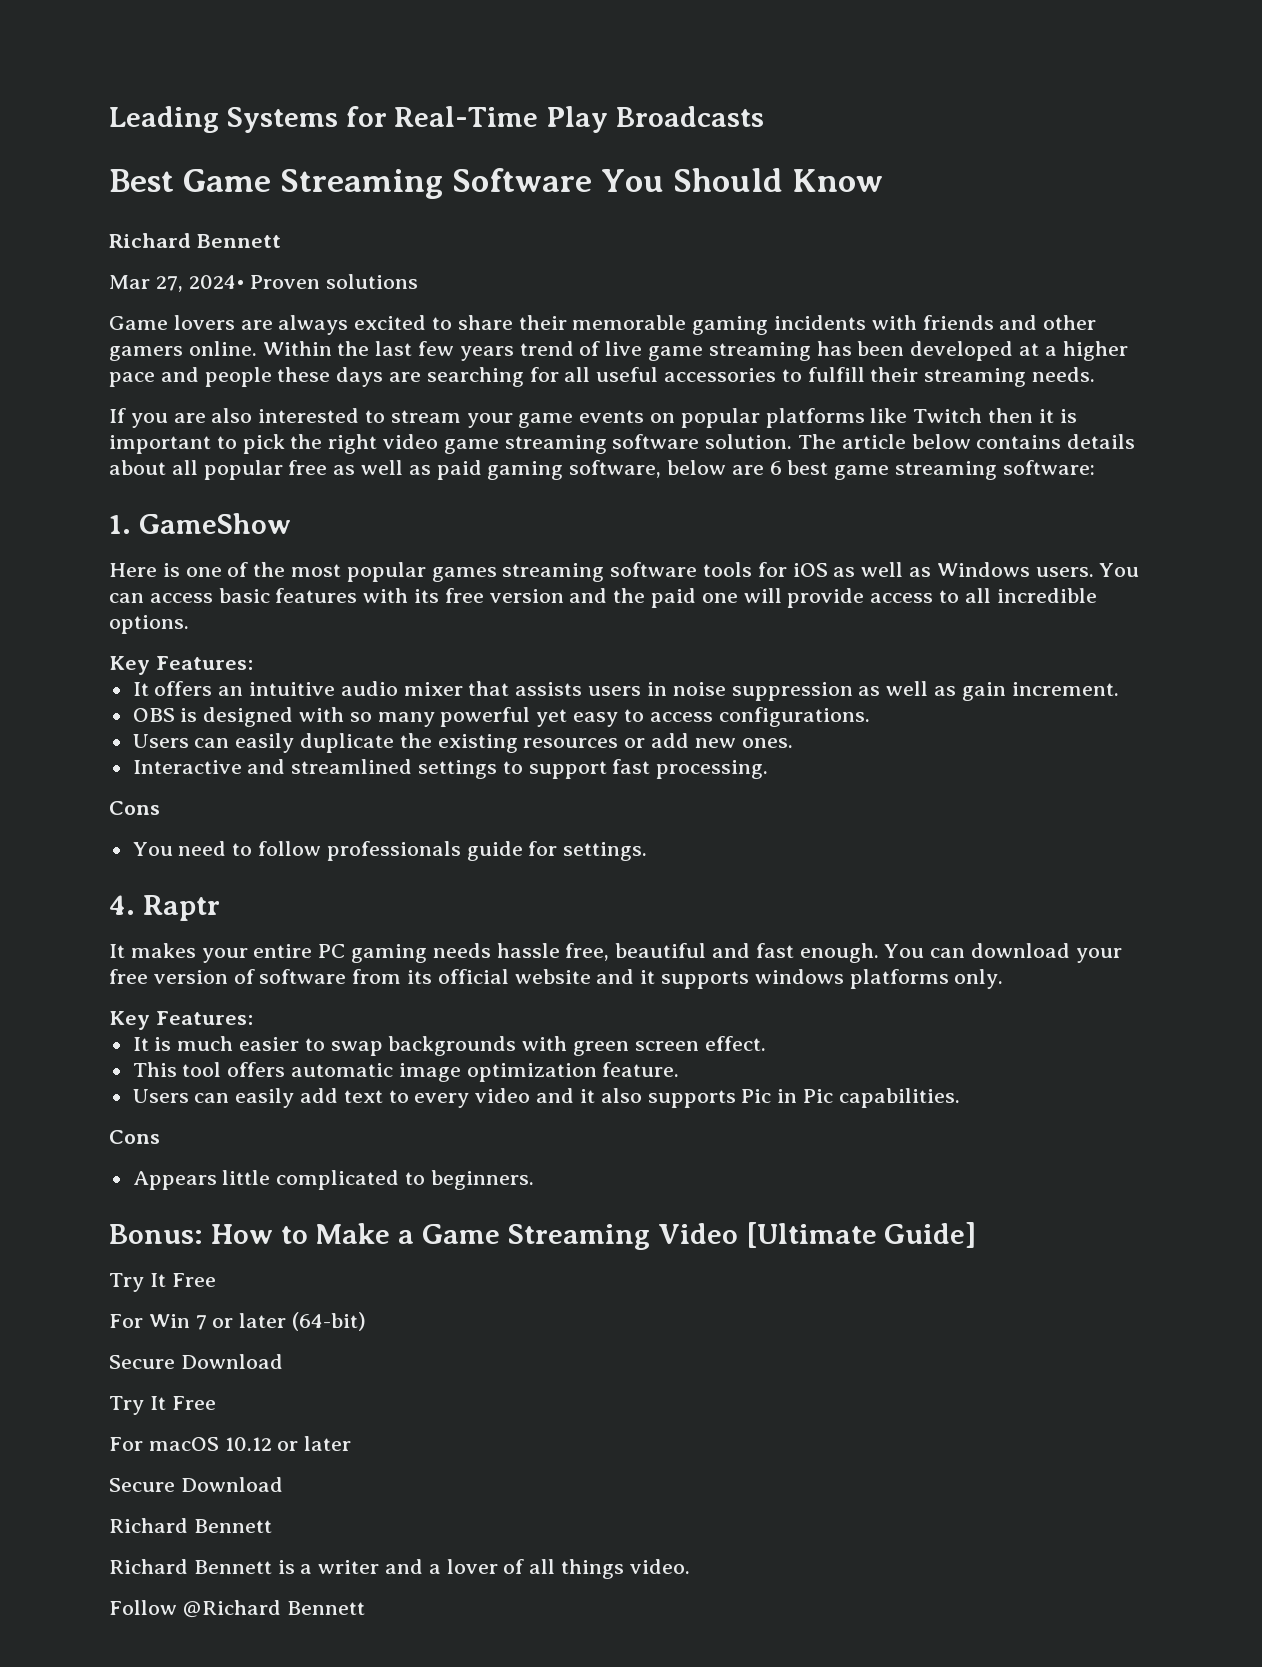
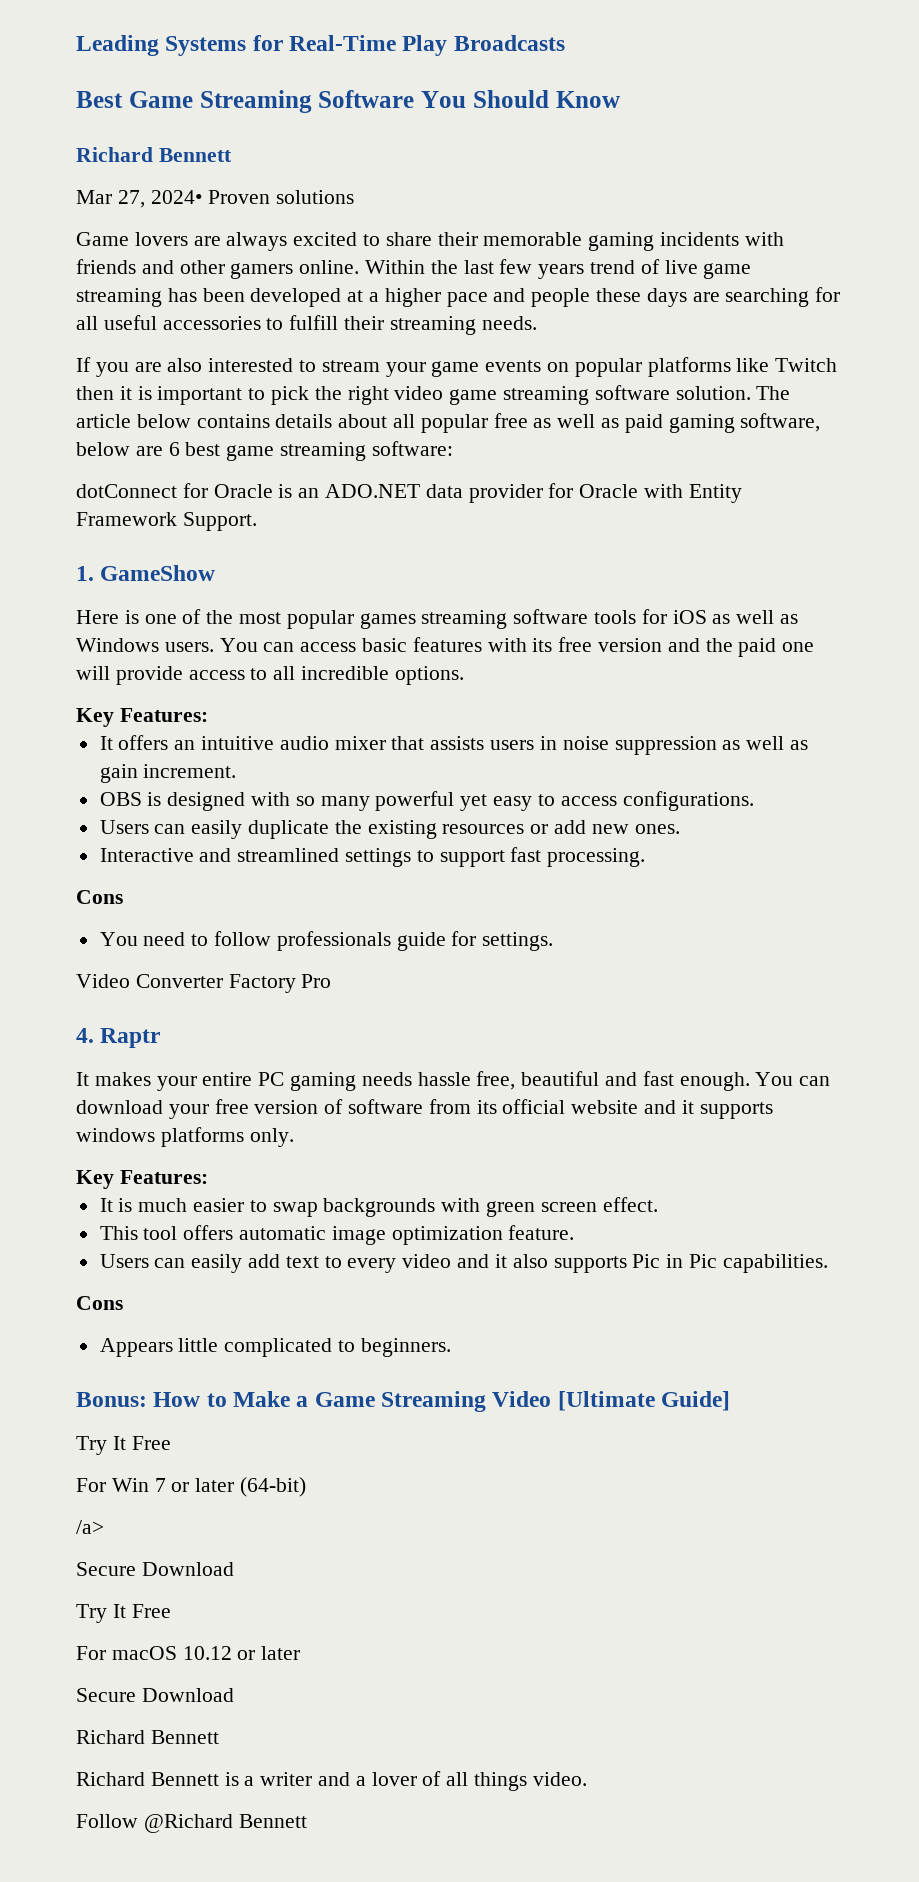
(1095, 467) none -> [76,483,742,503] [76,512,257,531] // dotConnect for Oracle is an ADO.NET data provider for Oracle with Entity Framework Support.
(648, 851) none -> [76,974,332,993] // Video Converter Factory Pro
(367, 1321) none -> [76,1520,104,1534] // /a>

